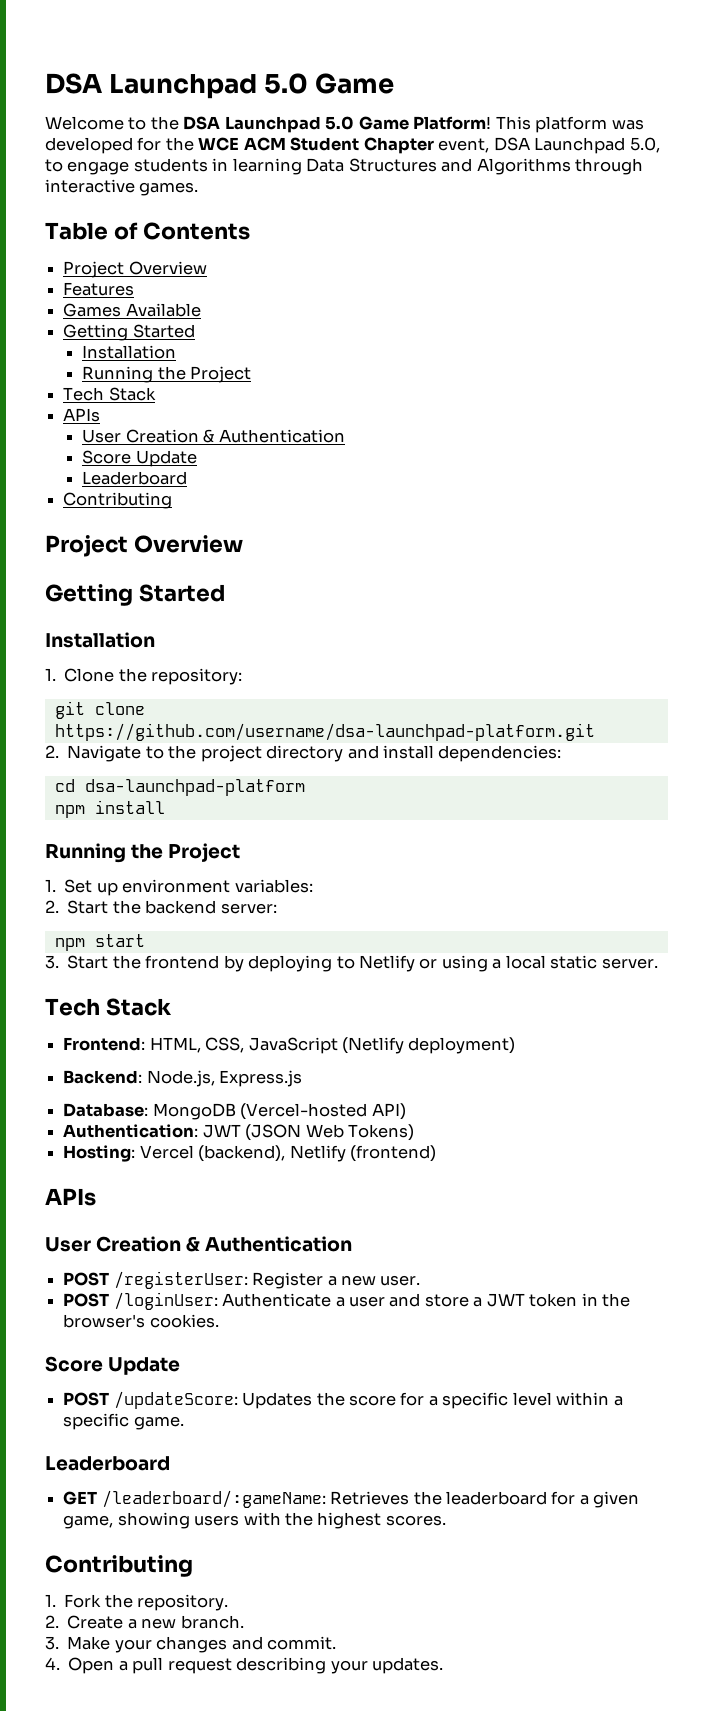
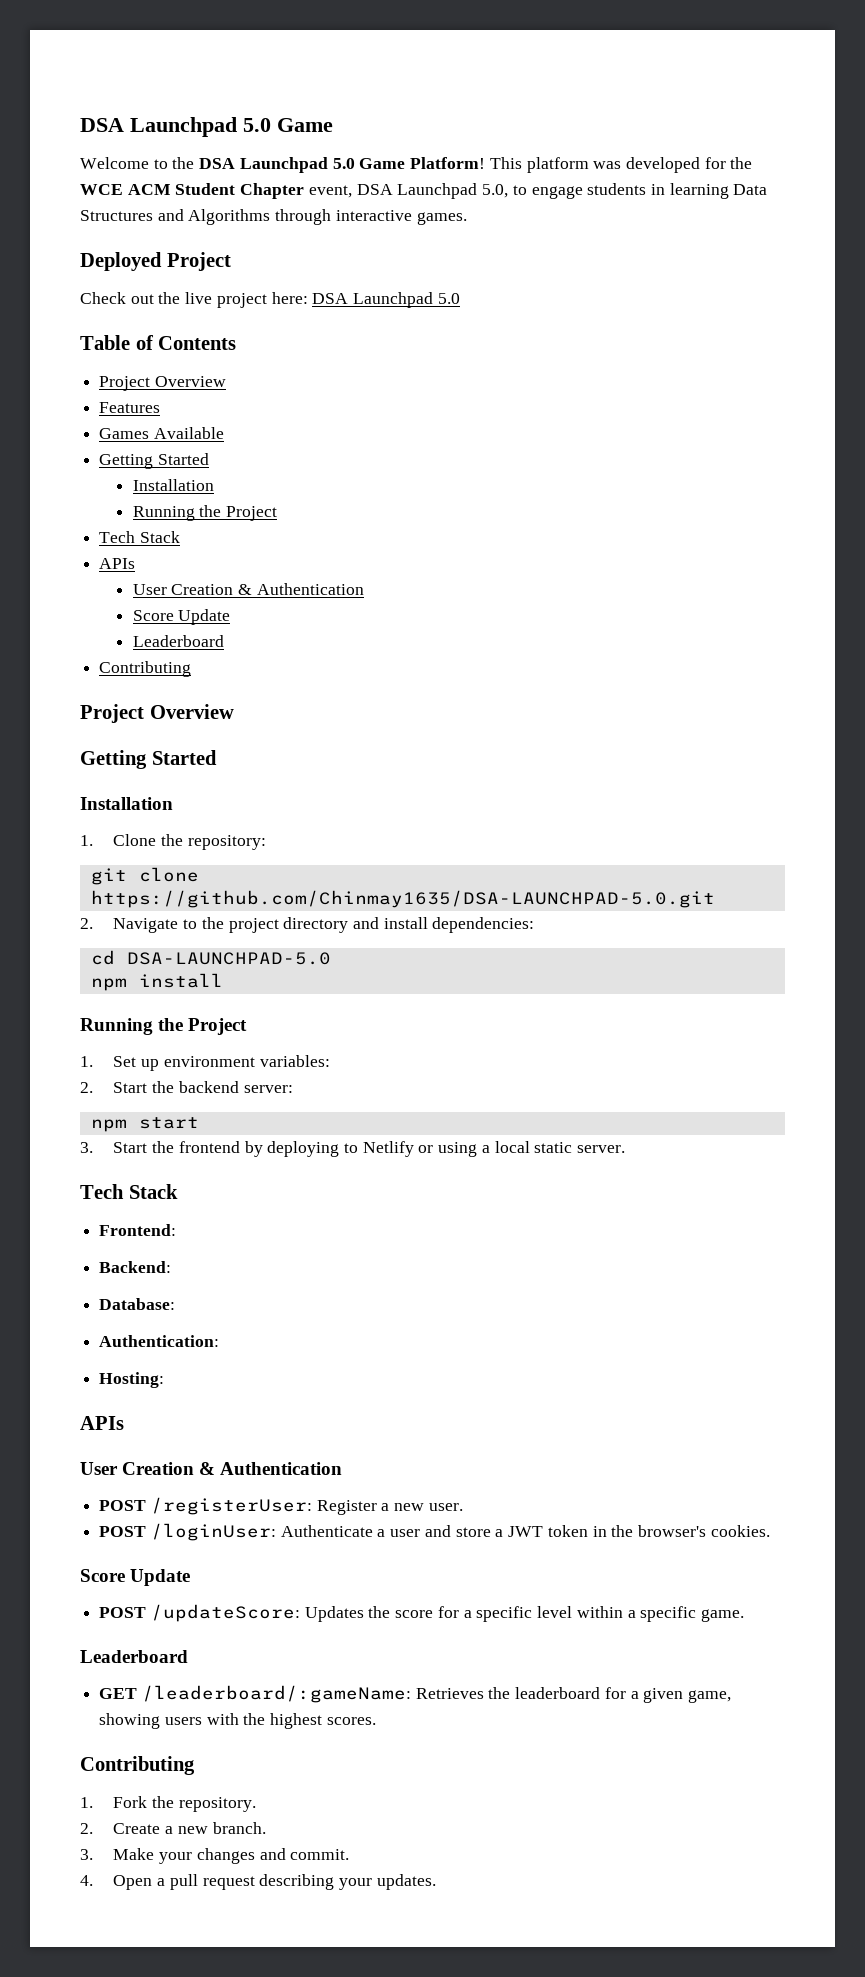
(199, 189) none -> [80,252,231,271] [80,292,460,308] // Deployed Project // Check out the live project here: DSA Launchpad 5.0
[54,723,595,741] https://github.com/username/dsa-launchpad-platform.git -> [90,890,715,908] https://github.com/Chinmay1635/DSA-LAUNCHPAD-5.0.git
[84,779,305,796] dsa-launchpad-platform -> [126,952,331,965] DSA-LAUNCHPAD-5.0
[149,1037,516,1054] HTML, CSS, JavaScript (Netlify deployment) -> (177, 1230) none
[146,1070,303,1087] Node.js, Express.js -> (172, 1267) none
[152,1103,406,1120] [63,1124,414,1141] [63,1145,436,1162] MongoDB (Vercel-hosted API) // Authentication: JWT (JSON Web Tokens) // Hosting: Vercel (backend), Netlify (frontend) -> [99,1335,220,1347] [99,1372,165,1388] // Authentication: // Hosting:

